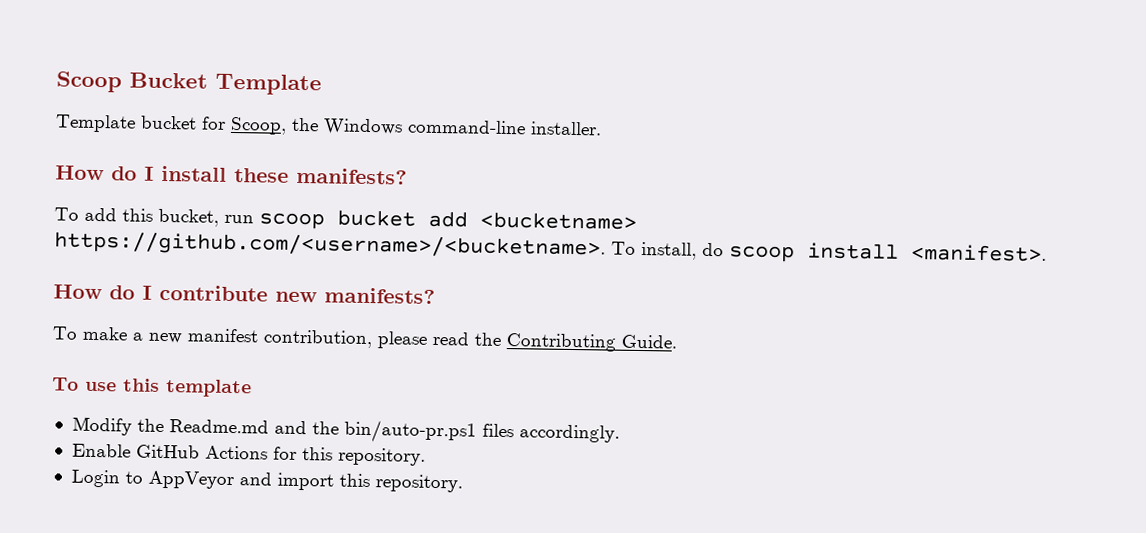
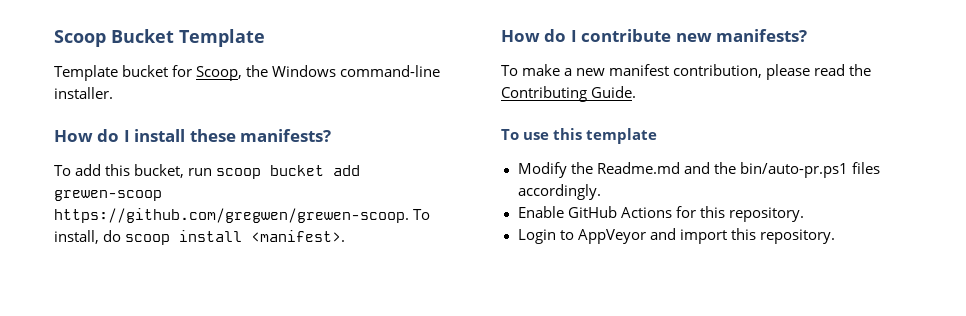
[480,211,637,230] [54,231,606,260] <bucketname> https://github.com/<username>/<bucketname>. -> [54,190,162,201] [54,208,409,223] grewen-scoop https://github.com/gregwen/grewen-scoop.

